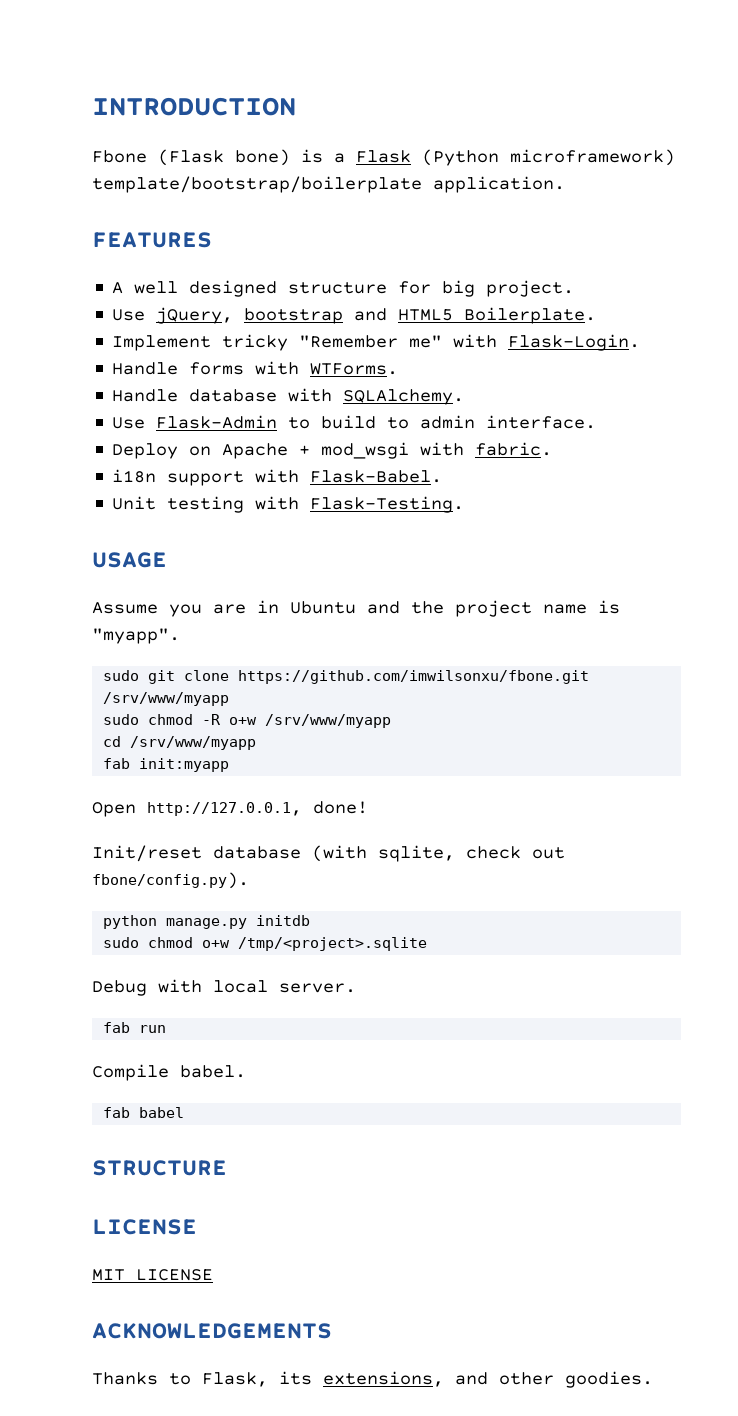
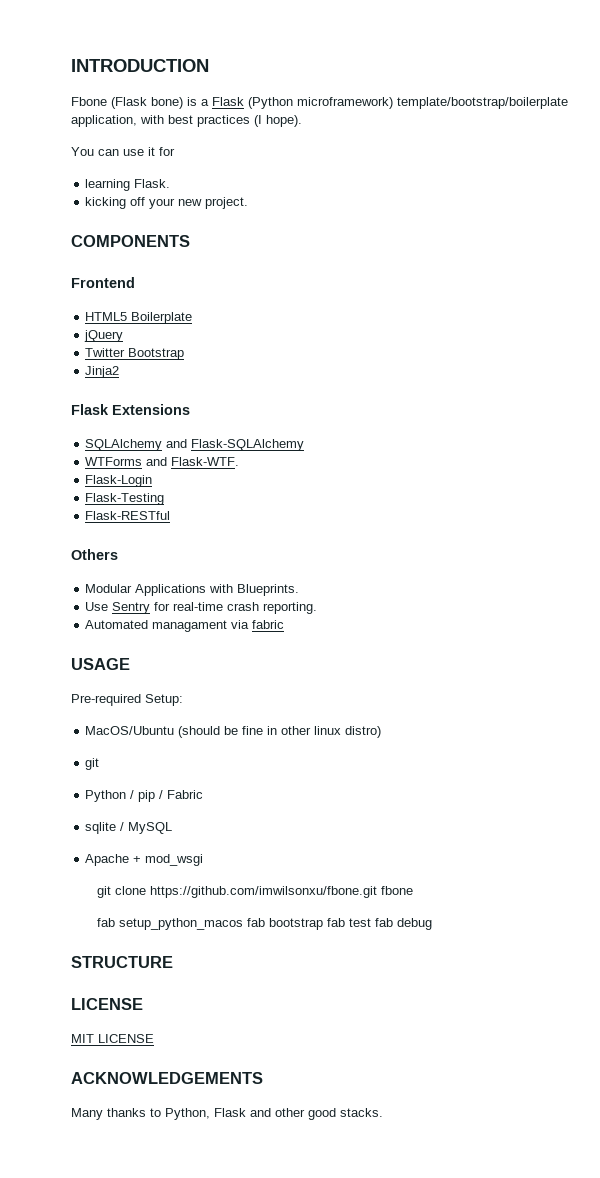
[433,176,565,193] [92,232,212,248] [112,280,575,297] [112,307,597,324] [112,334,641,351] [112,361,399,375] [112,388,465,405] [112,415,597,429] [112,442,553,459] [112,469,443,486] [112,496,465,513] [92,552,167,568] [92,600,620,617] [92,628,180,644] [103,670,590,684] [103,692,230,706] [103,714,392,728] [103,736,257,750] [103,758,230,772] [92,801,368,817] [92,845,565,862] [92,872,249,889] [103,915,311,929] [103,937,428,951] [92,979,356,996] [103,1022,167,1033] [92,1064,246,1081] [103,1107,185,1118] application. // FEATURES // A well designed structure for big project. // Use jQuery, bootstrap and HTML5 Boilerplate. // Implement tricky "Remember me" with Flask-Login. // Handle forms with WTForms. // Handle database with SQLAlchemy. // Use Flask-Admin to build to admin interface. // Deploy on Apache + mod_wsgi with fabric. // i18n support with Flask-Babel. // Unit testing with Flask-Testing. // USAGE // Assume you are in Ubuntu and the project name is "myapp". // sudo git clone https://github.com/imwilsonxu/fbone.git /srv/www/myapp // sudo chmod -R o+w /srv/www/myapp // cd /srv/www/myapp // fab init:myapp // Open http://127.0.0.1, done! // Init/reset database (with sqlite, check out fbone/config.py). // python manage.py initdb // sudo chmod o+w /tmp/<project>.sqlite // Debug with local server. // fab run // Compile babel. // fab babel -> [71,115,302,127] [71,147,175,156] [85,179,171,191] [85,197,249,209] [71,235,190,247] [71,277,135,288] [85,312,193,324] [84,330,124,342] [85,348,185,360] [85,366,120,378] [71,404,190,415] [85,439,305,451] [85,457,240,466] [85,475,153,487] [85,493,165,505] [85,511,171,520] [71,549,118,560] [85,584,300,596] [85,602,318,614] [85,620,285,632] [71,658,130,670] [71,694,183,706] [85,726,382,738] [85,758,100,770] [85,790,204,802] [85,822,173,834] [85,854,204,866] [96,886,413,898] [96,918,432,930] application, with best practices (I hope). // You can use it for // learning Flask. // kicking off your new project. // COMPONENTS // Frontend // HTML5 Boilerplate // jQuery // Twitter Bootstrap // Jinja2 // Flask Extensions // SQLAlchemy and Flask-SQLAlchemy // WTForms and Flask-WTF. // Flask-Login // Flask-Testing // Flask-RESTful // Others // Modular Applications with Blueprints. // Use Sentry for real-time crash reporting. // Automated managament via fabric // USAGE // Pre-required Setup: // MacOS/Ubuntu (should be fine in other linux distro) // git // Python / pip / Fabric // sqlite / MySQL // Apache + mod_wsgi // git clone https://github.com/imwilsonxu/fbone.git fbone // fab setup_python_macos fab bootstrap fab test fab debug
[92,1371,653,1388] Thanks to Flask, its extensions, and other goodies. -> [71,1108,383,1120] Many thanks to Python, Flask and other good stacks.

